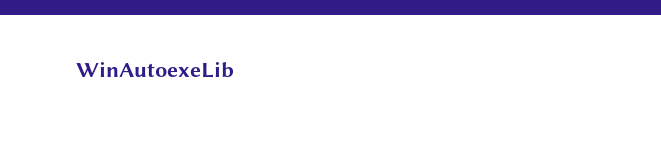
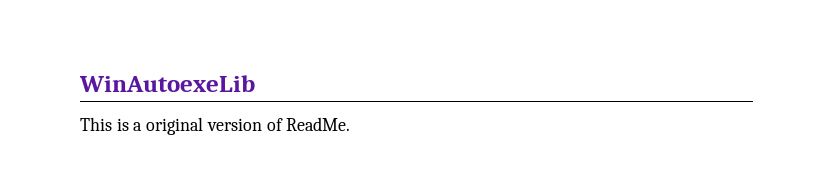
(234, 69) none -> [80,117,351,135] // This is a original version of ReadMe.

